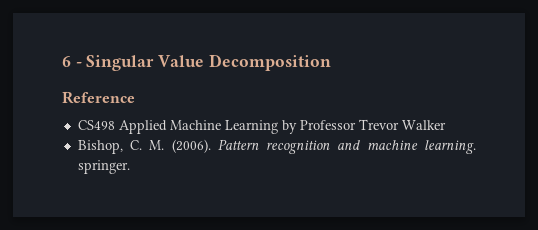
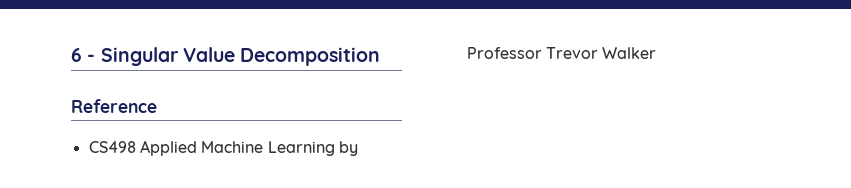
[77,139,477,154] [77,160,130,174] // Bishop, C. M. (2006). Pattern recognition and machine learning. springer. -> (657, 53) none

